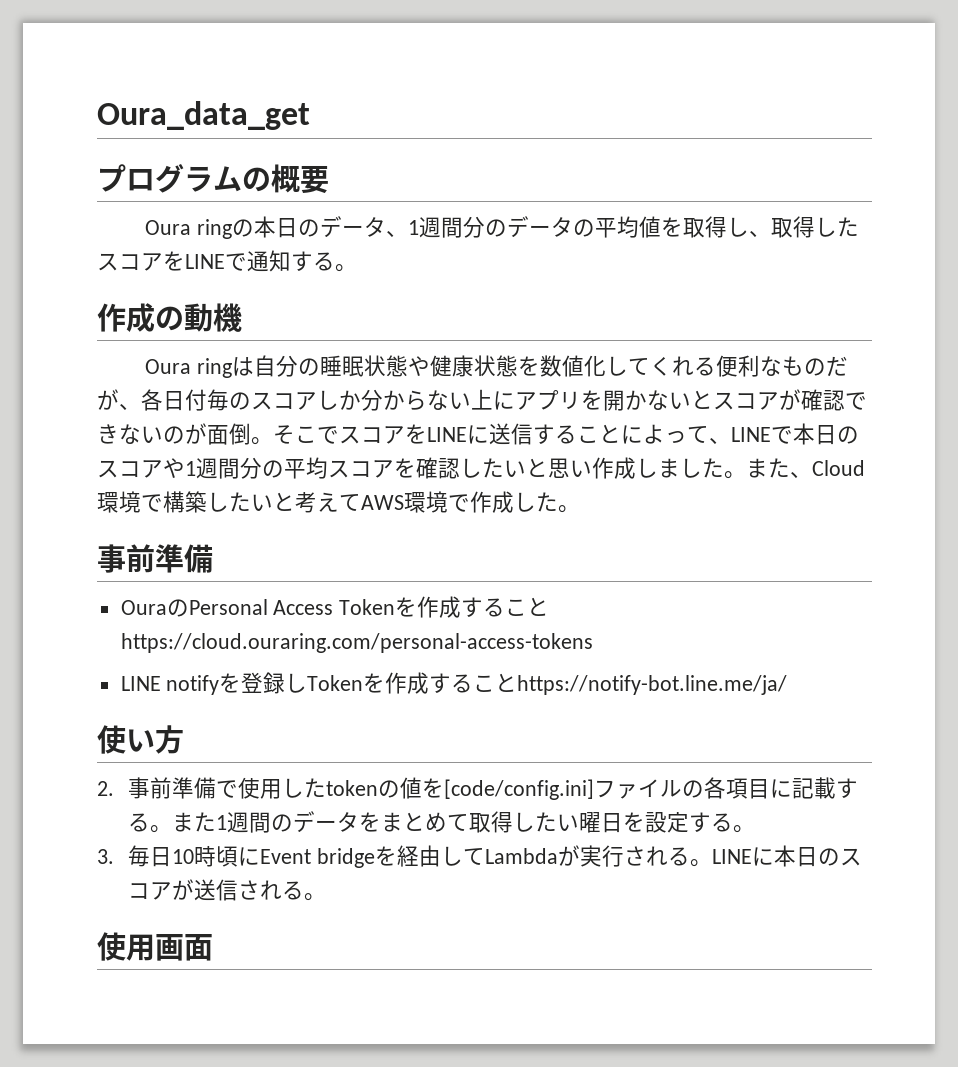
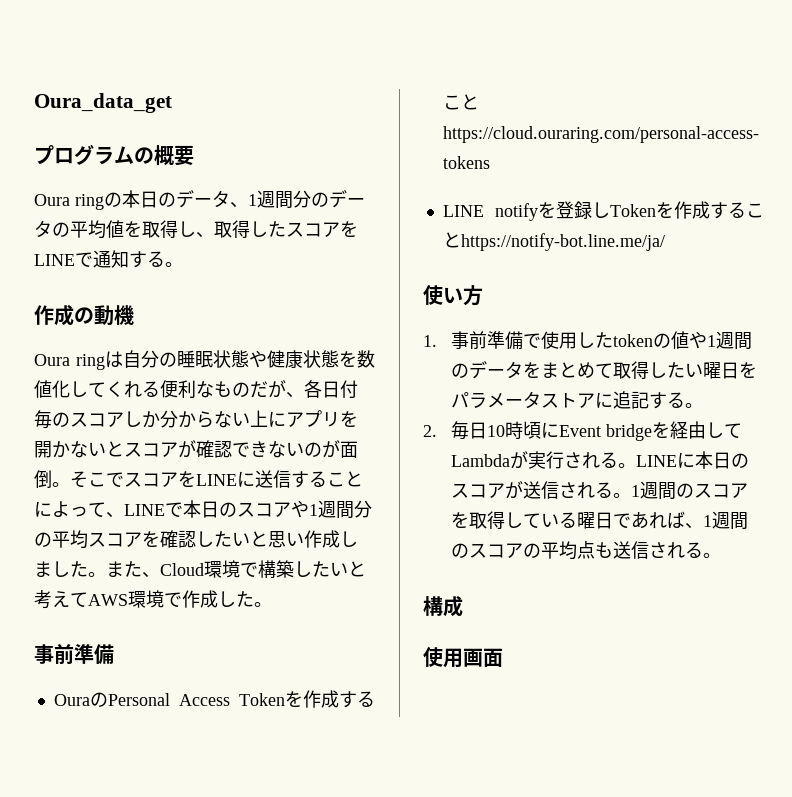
[97,781,114,796] 2. -> [423,335,437,347] 1.
[422,777,859,800] [128,812,217,833] を[code/config.ini]ファイルの各項目に記載する。また -> [688,331,707,349] や
[645,812,756,833] [97,849,114,864] 設定する。 // 3. -> [450,391,703,409] [423,425,437,437] パラメータストアに追記する。 // 2.
(327, 897) none -> [630,481,748,500] [450,511,748,530] [450,541,721,560] [423,595,463,617] 1週間のスコアを取得している曜日であれば、1週間のスコアの平均点も送信される。 // 構成

